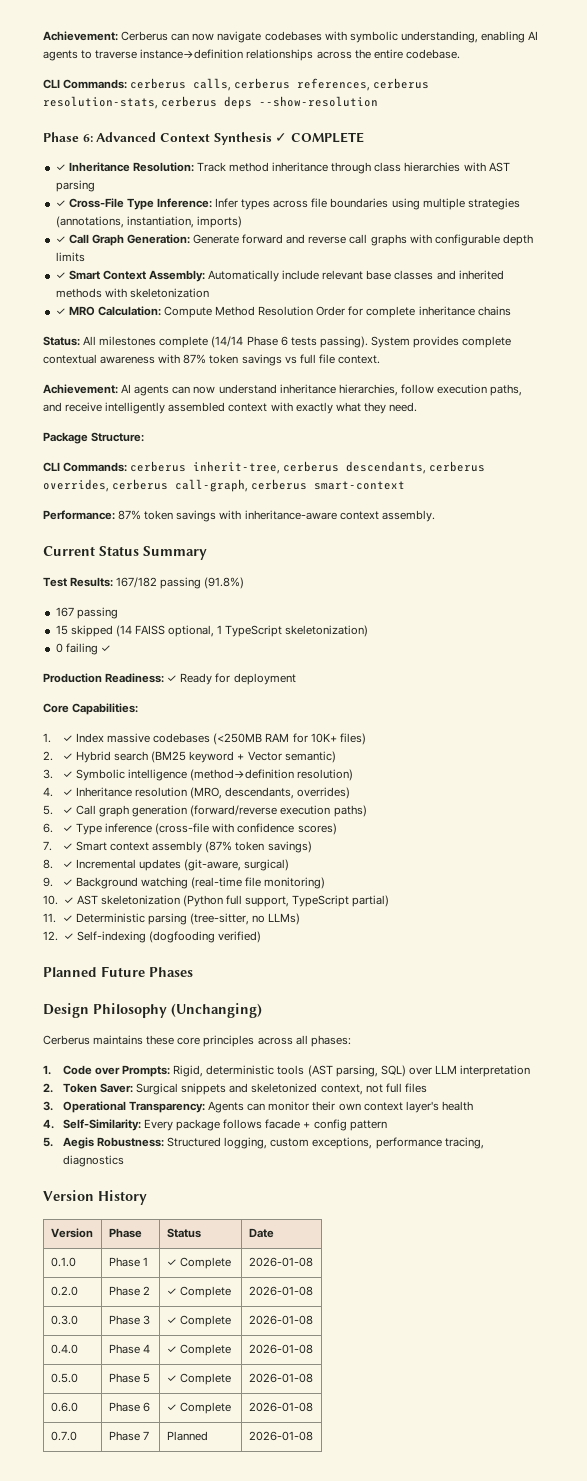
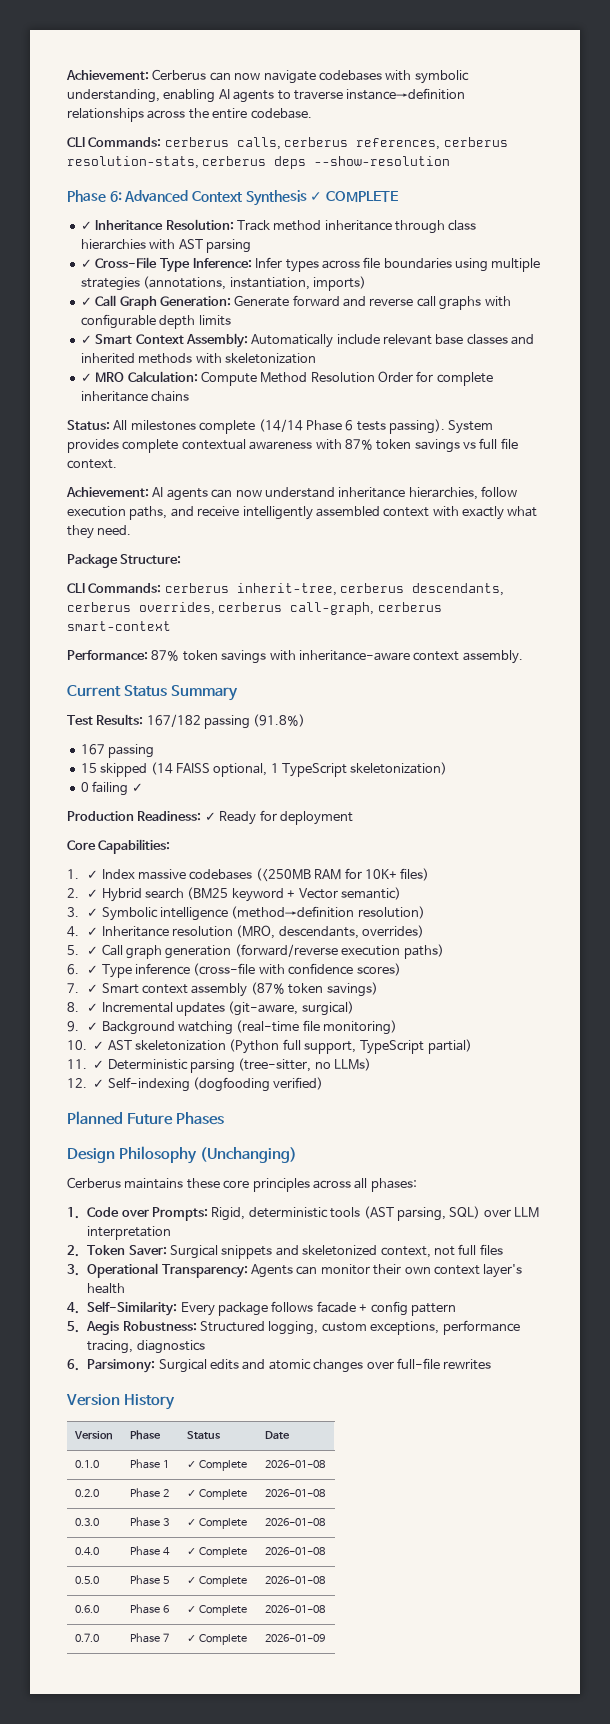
(124, 1161) none -> [67,1358,492,1373] // 6. Parsimony: Surgical edits and atomic changes over full-file rewrites
[166,1431,208,1441] [248,1431,313,1441] Planned | 2026-01-08 -> [187,1634,248,1645] [265,1634,326,1642] ✓ Complete | 2026-01-09

